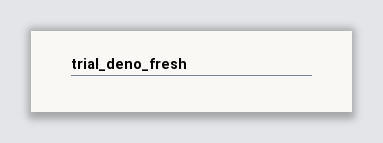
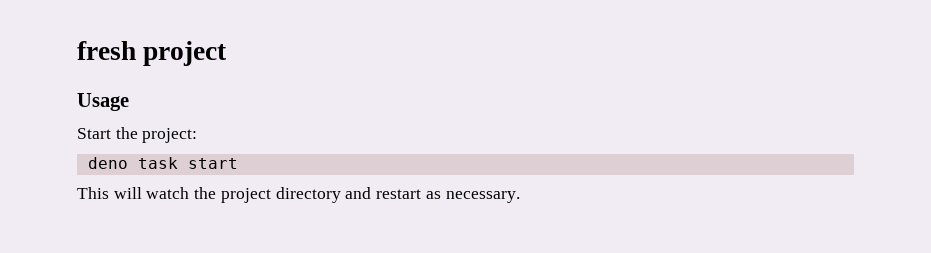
[71,58,187,71] trial_deno_fresh -> [77,41,228,66] [77,93,129,111] [77,127,198,143] [87,157,238,169] [77,187,520,203] fresh project // Usage // Start the project: // deno task start // This will watch the project directory and restart as necessary.

